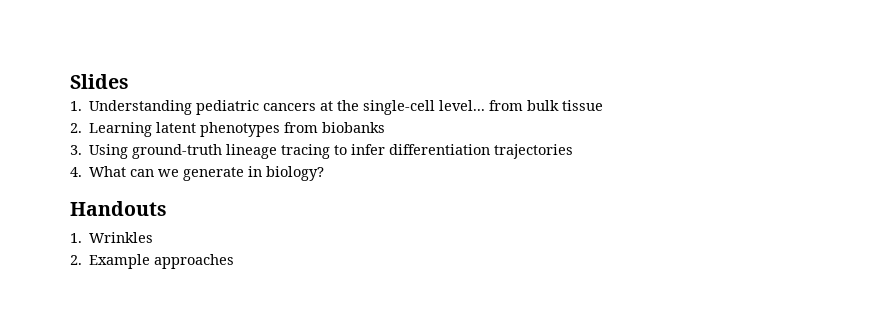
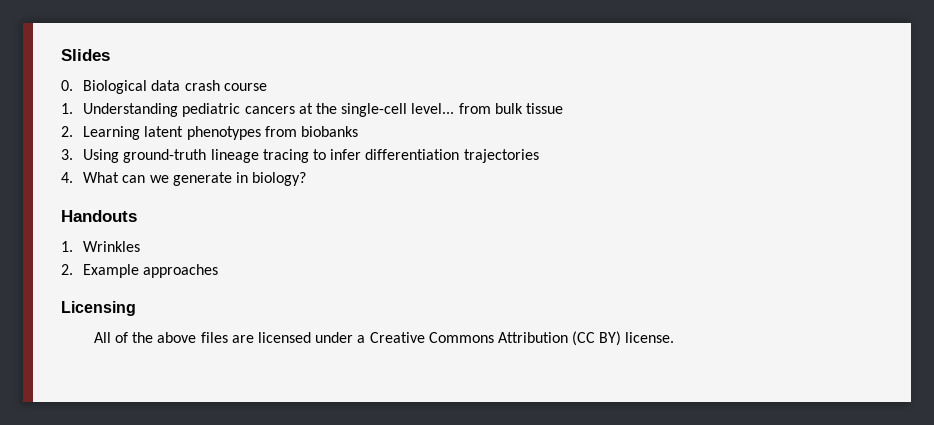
(129, 81) none -> [61,80,267,94] // 0. Biological data crash course
(235, 261) none -> [61,301,136,316] [93,331,675,346] // Licensing // All of the above files are licensed under a Creative Commons Attribution (CC BY) license.

